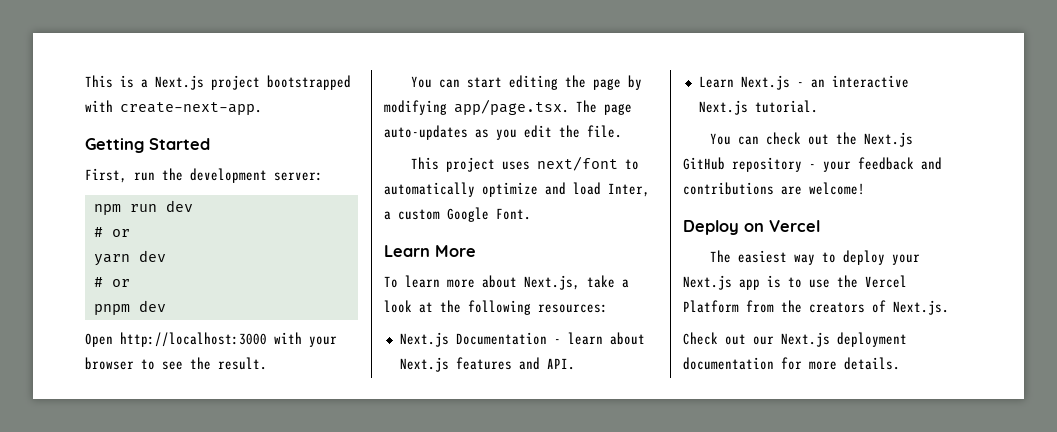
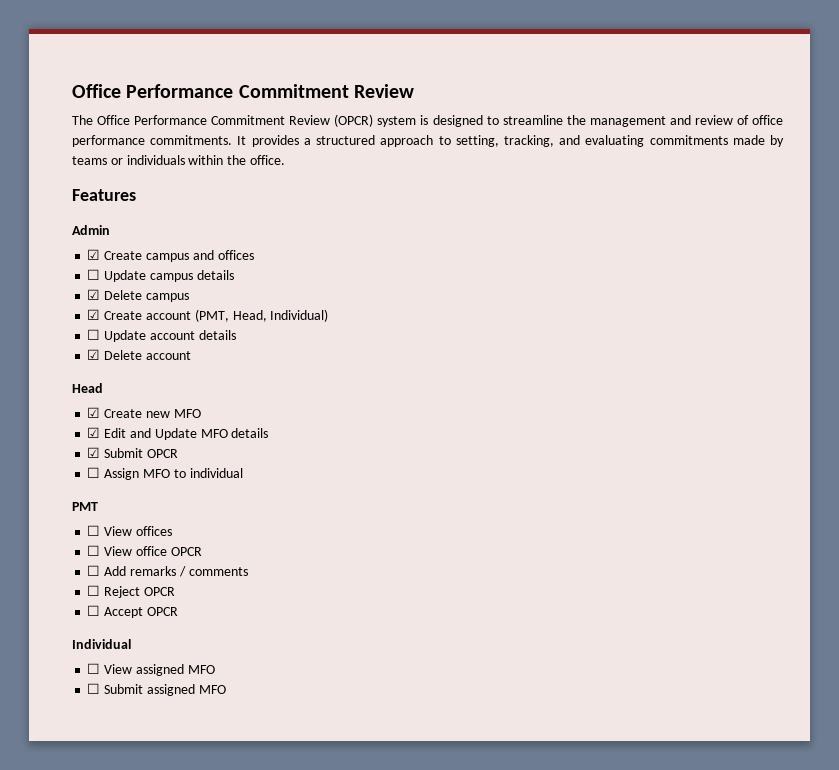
[85,75,351,90] [85,100,262,115] [85,138,210,153] [85,168,323,183] [93,200,193,215] [93,227,130,237] [93,250,166,266] [93,277,130,287] [93,300,166,315] [85,332,337,347] [85,357,267,370] [411,75,643,90] [384,99,632,115] [384,125,622,140] [411,156,640,172] [384,182,650,197] [384,207,531,222] [384,245,476,257] [384,275,629,290] [384,300,608,315] [399,332,645,347] [399,357,575,372] [698,75,909,90] [698,100,818,115] [710,132,914,147] [683,157,942,172] [683,182,865,195] [683,220,820,235] [710,250,921,265] [683,275,907,290] [683,300,949,315] [683,332,907,347] [683,357,900,370] This is a Next.js project bootstrapped with create-next-app. // Getting Started // First, run the development server: // npm run dev // # or // yarn dev // # or // pnpm dev // Open http://localhost:3000 with your browser to see the result. // You can start editing the page by modifying app/page.tsx. The page auto-updates as you edit the file. // This project uses next/font to automatically optimize and load Inter, a custom Google Font. // Learn More // To learn more about Next.js, take a look at the following resources: // Next.js Documentation - learn about Next.js features and API. // Learn Next.js - an interactive Next.js tutorial. // You can check out the Next.js GitHub repository - your feedback and contributions are welcome! // Deploy on Vercel // The easiest way to deploy your Next.js app is to use the Vercel Platform from the creators of Next.js. // Check out our Next.js deployment documentation for more details. -> [72,84,414,98] [72,114,783,127] [72,135,784,147] [72,155,285,165] [72,189,136,201] [72,225,110,235] [87,249,254,262] [87,269,234,282] [87,289,189,302] [87,309,329,322] [87,329,236,342] [87,349,191,360] [72,383,103,393] [87,407,201,418] [87,427,269,440] [87,447,178,458] [87,467,243,480] [72,502,98,511] [87,525,172,536] [87,545,202,556] [87,565,248,577] [87,585,175,598] [87,605,178,618] [72,639,131,649] [87,663,215,676] [87,683,226,696] Office Performance Commitment Review // The Office Performance Commitment Review (OPCR) system is designed to streamline the management and review of office performance commitments. It provides a structured approach to setting, tracking, and evaluating commitments made by teams or individuals within the office. // Features // Admin // ☑ Create campus and offices // ☐ Update campus details // ☑ Delete campus // ☑ Create account (PMT, Head, Individual) // ☐ Update account details // ☑ Delete account // Head // ☑ Create new MFO // ☑ Edit and Update MFO details // ☑ Submit OPCR // ☐ Assign MFO to individual // PMT // ☐ View offices // ☐ View office OPCR // ☐ Add remarks / comments // ☐ Reject OPCR // ☐ Accept OPCR // Individual // ☐ View assigned MFO // ☐ Submit assigned MFO

